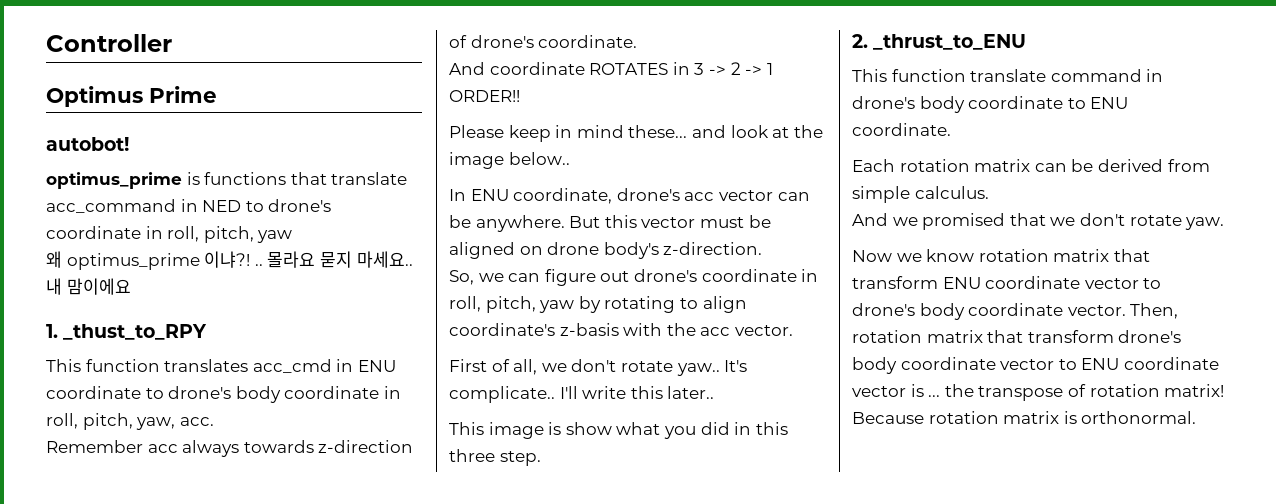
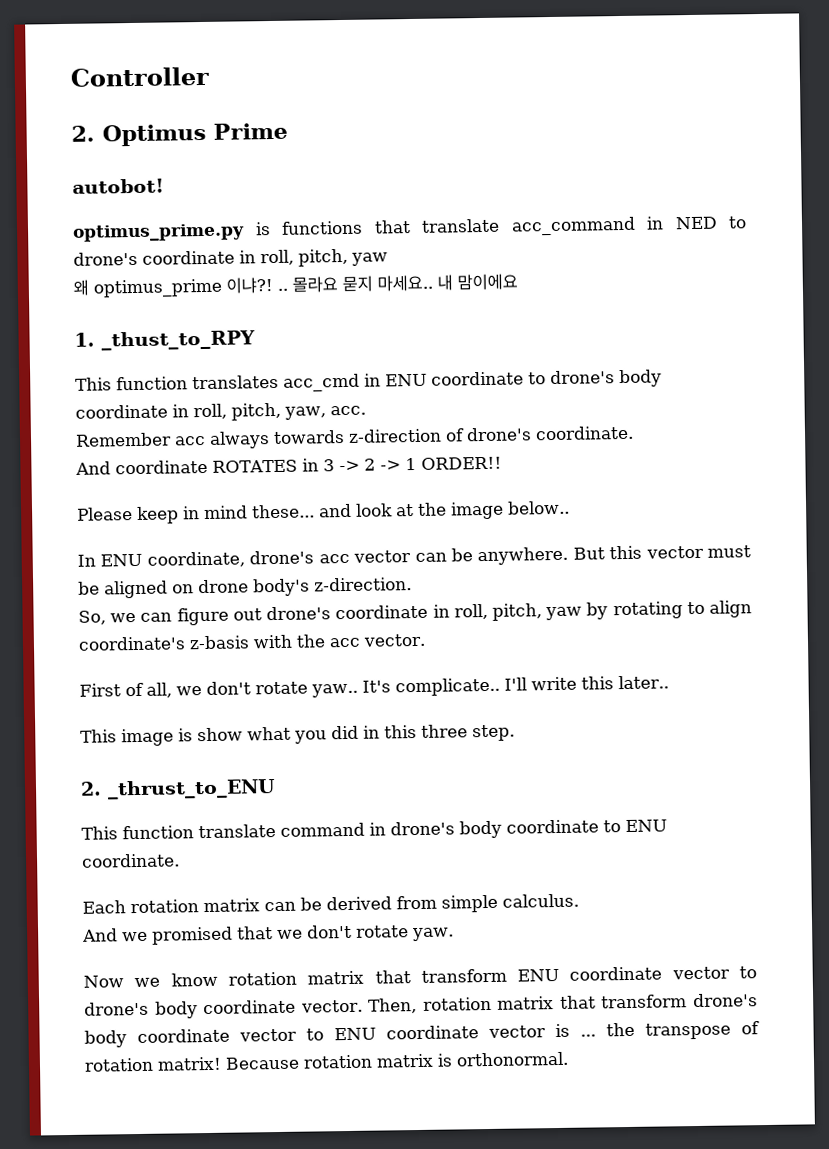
(172, 43) none -> [71,125,95,142] 2.
[46,172,182,189] optimus_prime -> [72,223,245,242] optimus_prime.py

